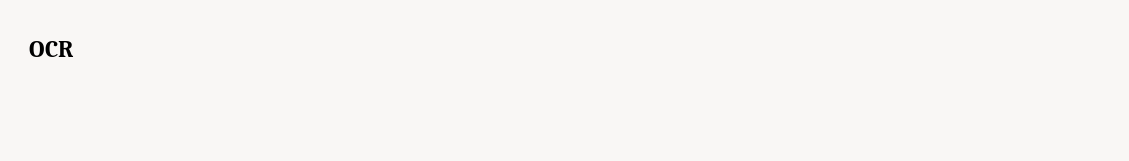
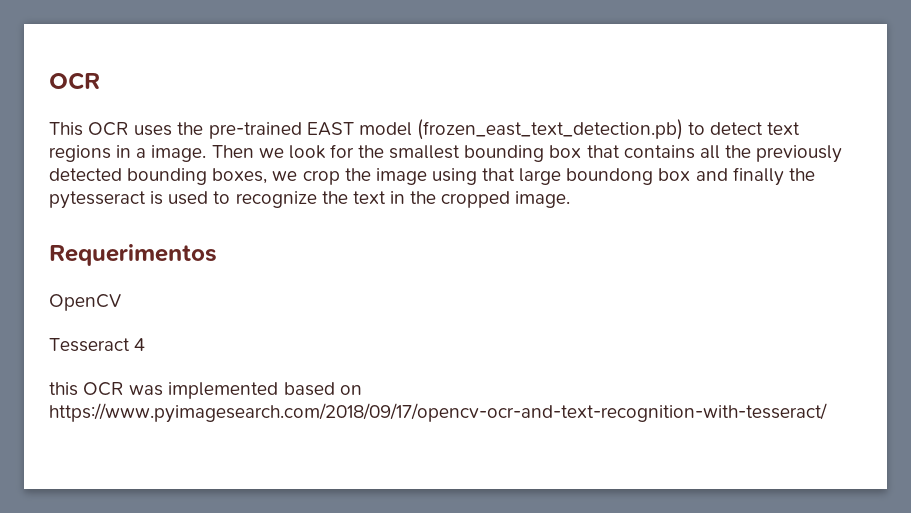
[29,41,74,57] OCR -> [49,72,100,90] [49,119,801,140] [49,144,843,163] [49,167,815,186] [49,191,571,209] [49,244,217,266] [49,294,121,311] [49,338,146,352] [49,382,362,399] [49,403,827,423] OCR // This OCR uses the pre-trained EAST model (frozen_east_text_detection.pb) to detect text regions in a image. Then we look for the smallest bounding box that contains all the previously detected bounding boxes, we crop the image using that large boundong box and finally the pytesseract is used to recognize the text in the cropped image. // Requerimentos // OpenCV // Tesseract 4 // this OCR was implemented based on https://www.pyimagesearch.com/2018/09/17/opencv-ocr-and-text-recognition-with-tesseract/

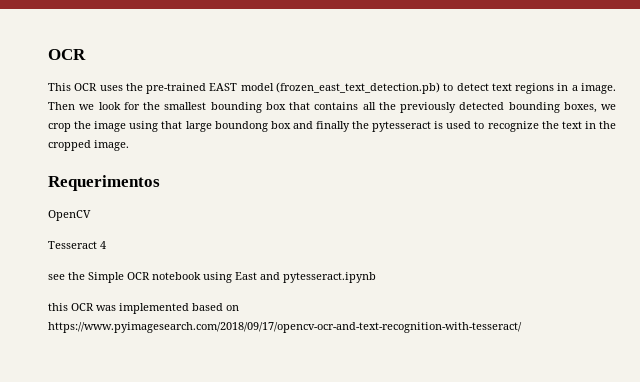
(146, 344) none -> [48,272,376,283] // see the Simple OCR notebook using East and pytesseract.ipynb

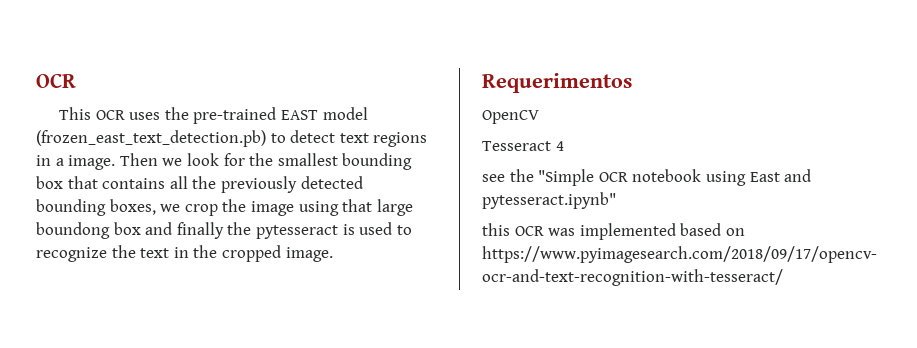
[88,272,124,283] Simple -> [538,169,595,186] "Simple
[283,272,376,283] pytesseract.ipynb -> [482,192,616,209] pytesseract.ipynb"

